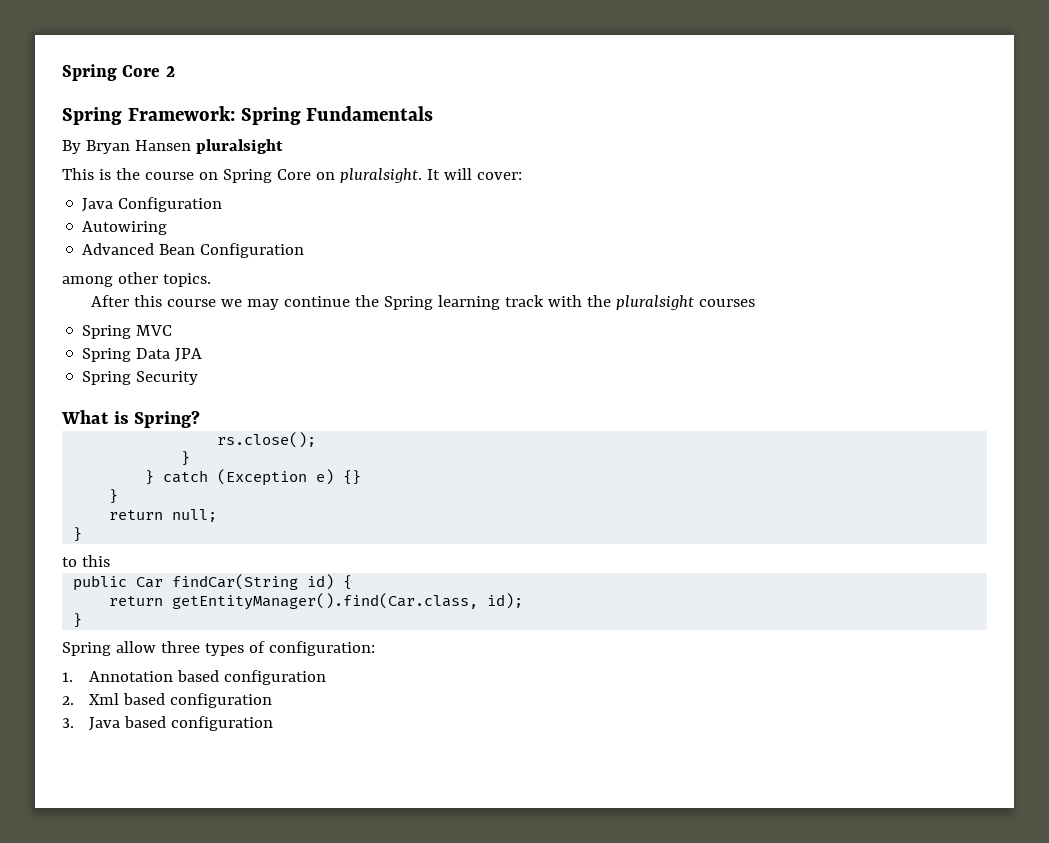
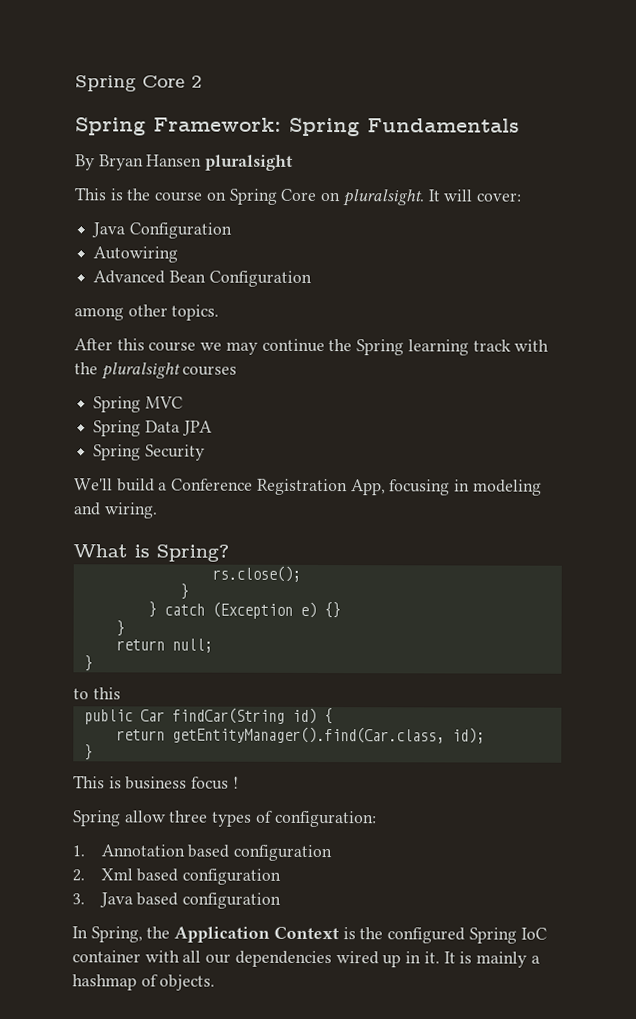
(199, 378) none -> [74,478,542,496] [73,502,158,519] // We'll build a Conference Registration App, focusing in modeling and wiring.
(83, 620) none -> [73,775,239,790] // This is business focus !
(274, 723) none -> [72,926,547,944] [72,950,540,968] [72,974,216,991] // In Spring, the Application Context is the configured Spring IoC container with all our dependencies wired up in it. It is mainly a hashmap of objects.

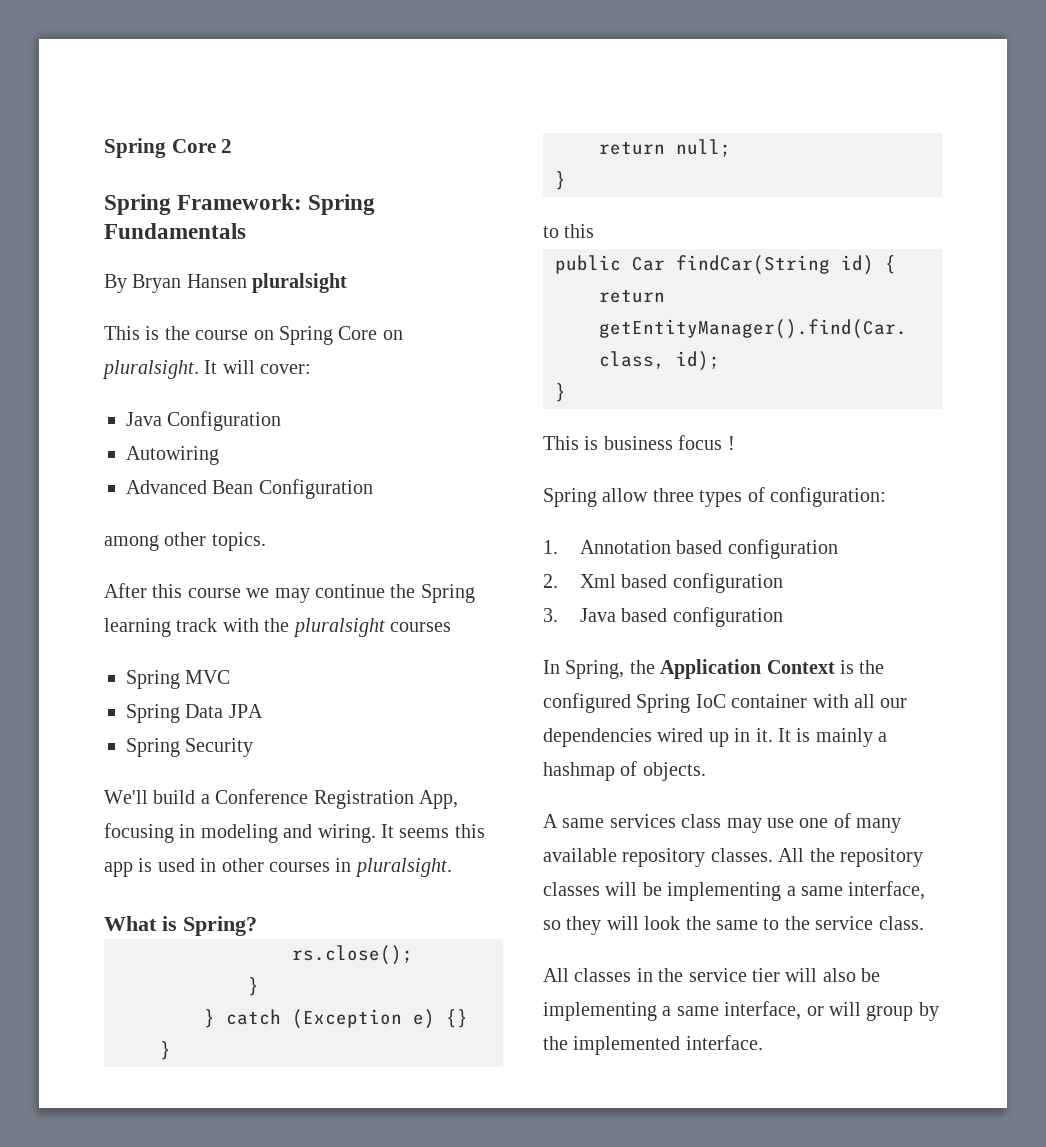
(158, 510) none -> [381,824,485,838] [104,858,452,877] It seems this app is used in other courses in pluralsight.
(216, 982) none -> [543,813,902,833] [543,848,923,867] [543,881,926,901] [543,916,924,935] [543,968,881,982] [543,1001,939,1021] [543,1035,763,1055] // A same services class may use one of many available repository classes. All the repository classes will be implementing a same interface, so they will look the same to the service class. // All classes in the service tier will also be implementing a same interface, or will group by the implemented interface.

